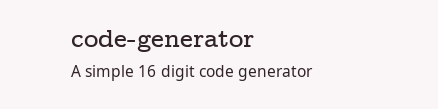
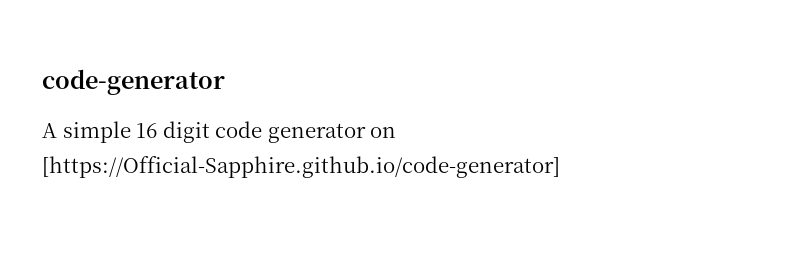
(313, 73) none -> [370,126,397,138] [42,156,560,178] on [https://Official-Sapphire.github.io/code-generator]

